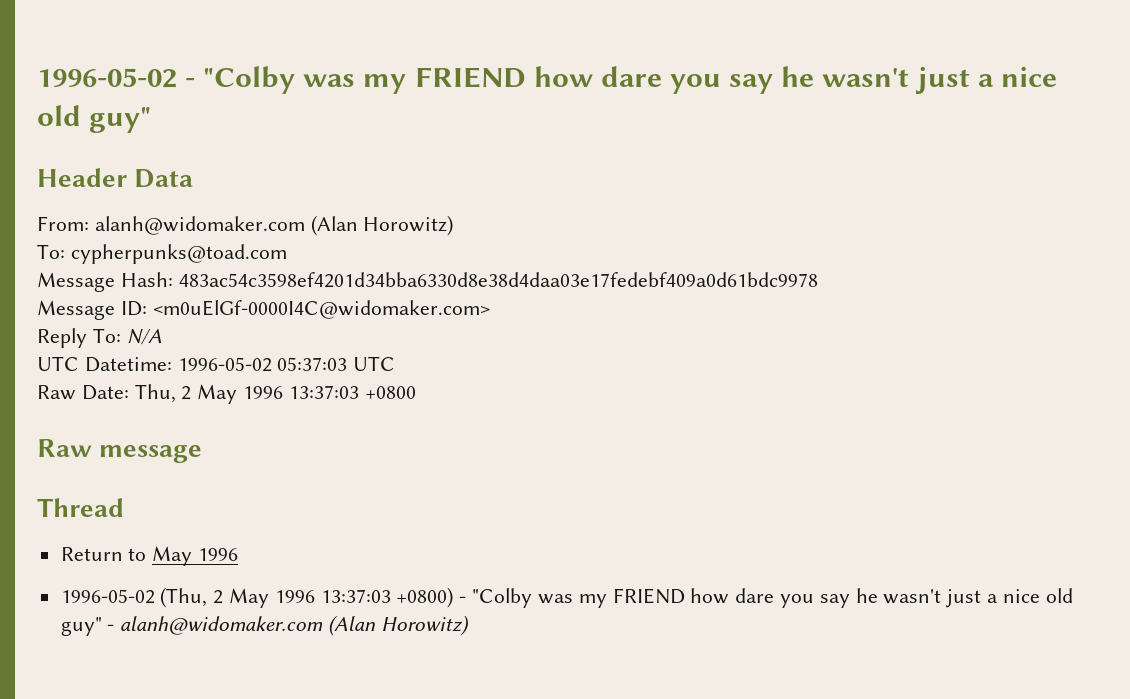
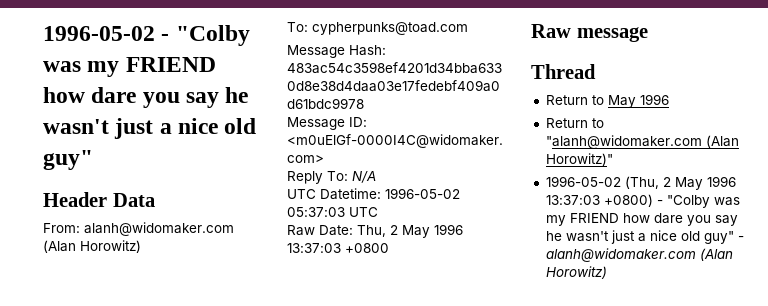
(239, 554) none -> [545,118,604,128] [545,135,739,149] [545,153,613,166] // Return to "alanh@widomaker.com (Alan Horowitz)"

